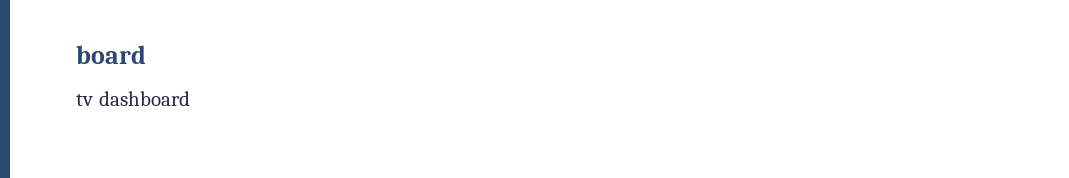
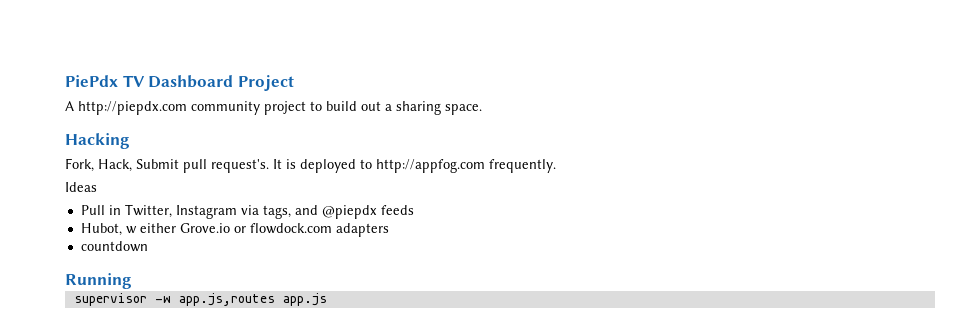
[76,45,146,64] [76,91,190,106] board // tv dashboard -> [65,75,294,91] [65,101,482,115] [65,133,130,149] [65,158,556,173] [65,182,97,192] [80,204,414,219] [80,223,389,237] [80,241,148,252] [65,273,132,289] [73,293,327,306] PiePdx TV Dashboard Project // A http://piepdx.com community project to build out a sharing space. // Hacking // Fork, Hack, Submit pull request's. It is deployed to http://appfog.com frequently. // Ideas // Pull in Twitter, Instagram via tags, and @piepdx feeds // Hubot, w either Grove.io or flowdock.com adapters // countdown // Running // supervisor -w app.js,routes app.js

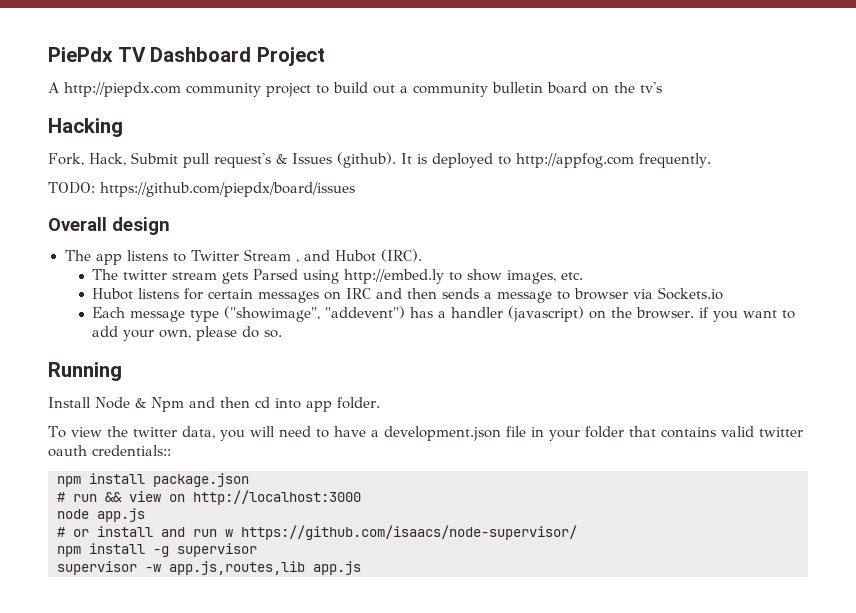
[396,101,482,115] sharing space. -> [413,82,662,97] community bulletin board on the tv's
[211,159,269,173] request's. -> [214,152,396,168] request's & Issues (github).
[65,182,97,192] [80,204,414,219] [80,223,389,237] [80,241,148,252] [65,273,132,289] Ideas // Pull in Twitter, Instagram via tags, and @piepdx feeds // Hubot, w either Grove.io or flowdock.com adapters // countdown // Running -> [48,182,355,197] [48,217,170,235] [64,249,423,265] [92,269,584,284] [92,287,724,303] [92,306,796,322] [92,326,283,341] [48,362,122,381] [48,397,380,412] [48,426,803,441] [48,445,171,457] [57,473,249,487] [57,490,361,505] [57,508,145,522] [57,525,577,540] [57,543,257,557] TODO: https://github.com/piepdx/board/issues // Overall design // The app listens to Twitter Stream , and Hubot (IRC). // The twitter stream gets Parsed using http://embed.ly to show images, etc. // Hubot listens for certain messages on IRC and then sends a message to browser via Sockets.io // Each message type ("showimage", "addevent") has a handler (javascript) on the browser. if you want to add your own, please do so. // Running // Install Node & Npm and then cd into app folder. // To view the twitter data, you will need to have a development.json file in your folder that contains valid twitter oauth credentials:: // npm install package.json // # run && view on http://localhost:3000 // node app.js // # or install and run w https://github.com/isaacs/node-supervisor/ // npm install -g supervisor
[178,293,275,306] app.js,routes -> [169,561,305,575] app.js,routes,lib

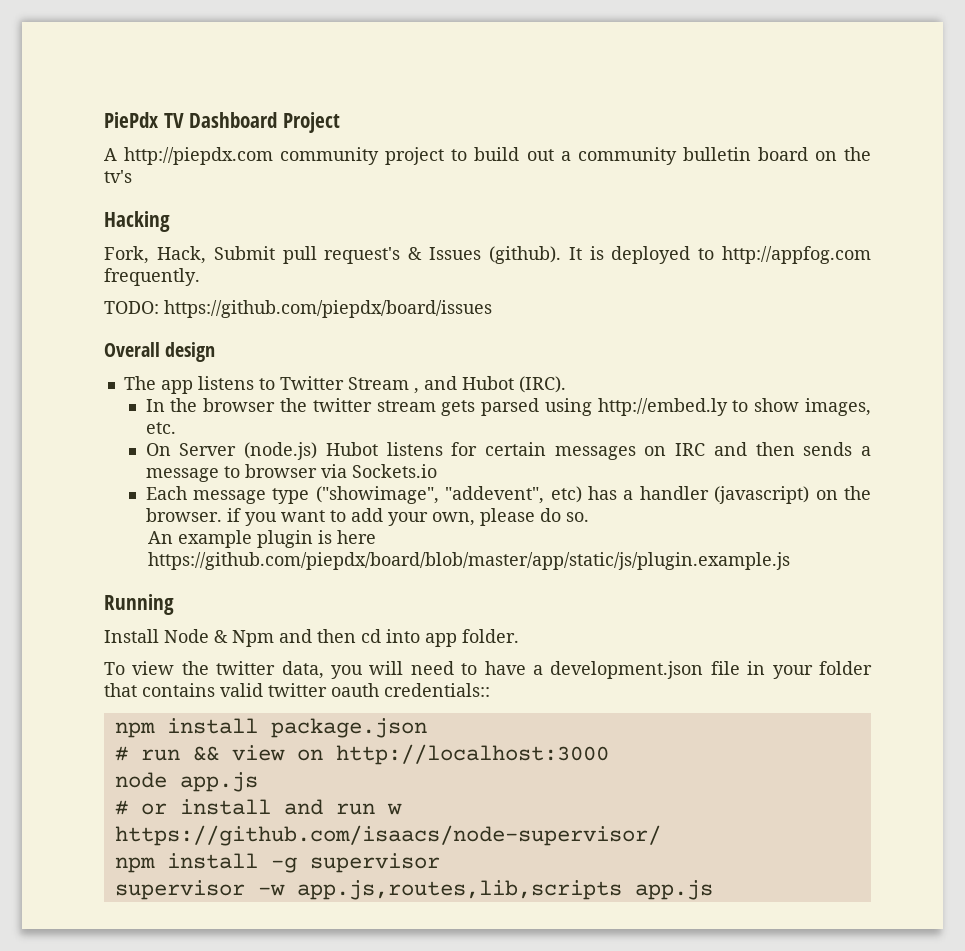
[92,269,119,280] The -> [145,398,307,412] In the browser the
[253,269,299,280] Parsed -> [481,398,540,416] parsed
(584, 276) none -> [145,442,318,460] On Server (node.js)
[325,306,406,319] "addevent") -> [445,486,582,504] "addevent", etc)
(283, 334) none -> [147,530,376,548] [147,552,790,570] // An example plugin is here https://github.com/piepdx/board/blob/master/app/static/js/plugin.example.js
[169,561,305,575] app.js,routes,lib -> [296,880,622,900] app.js,routes,lib,scripts

